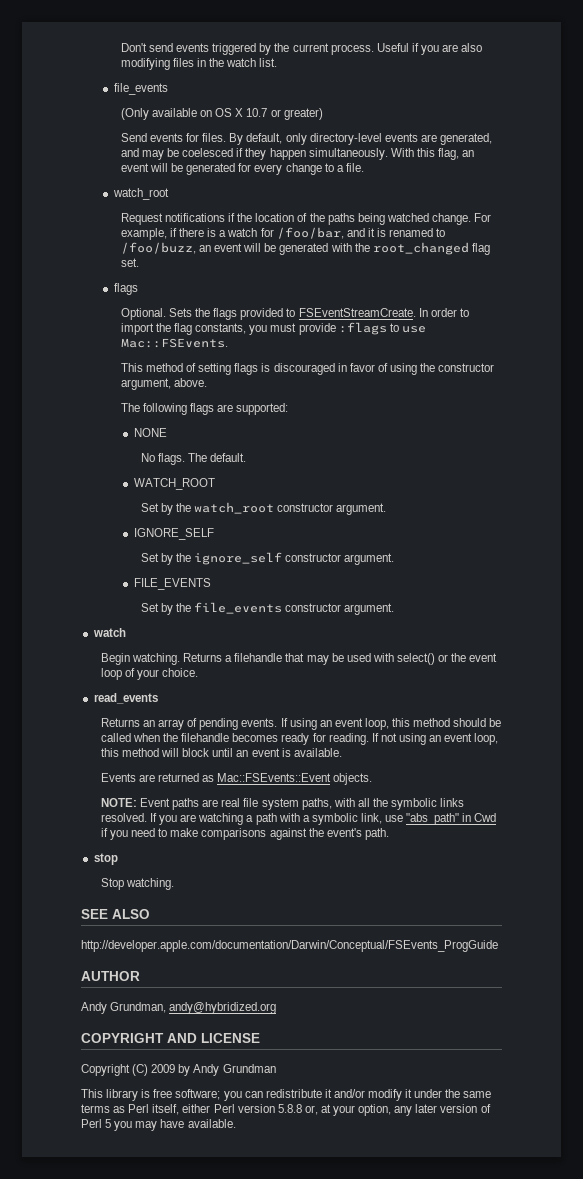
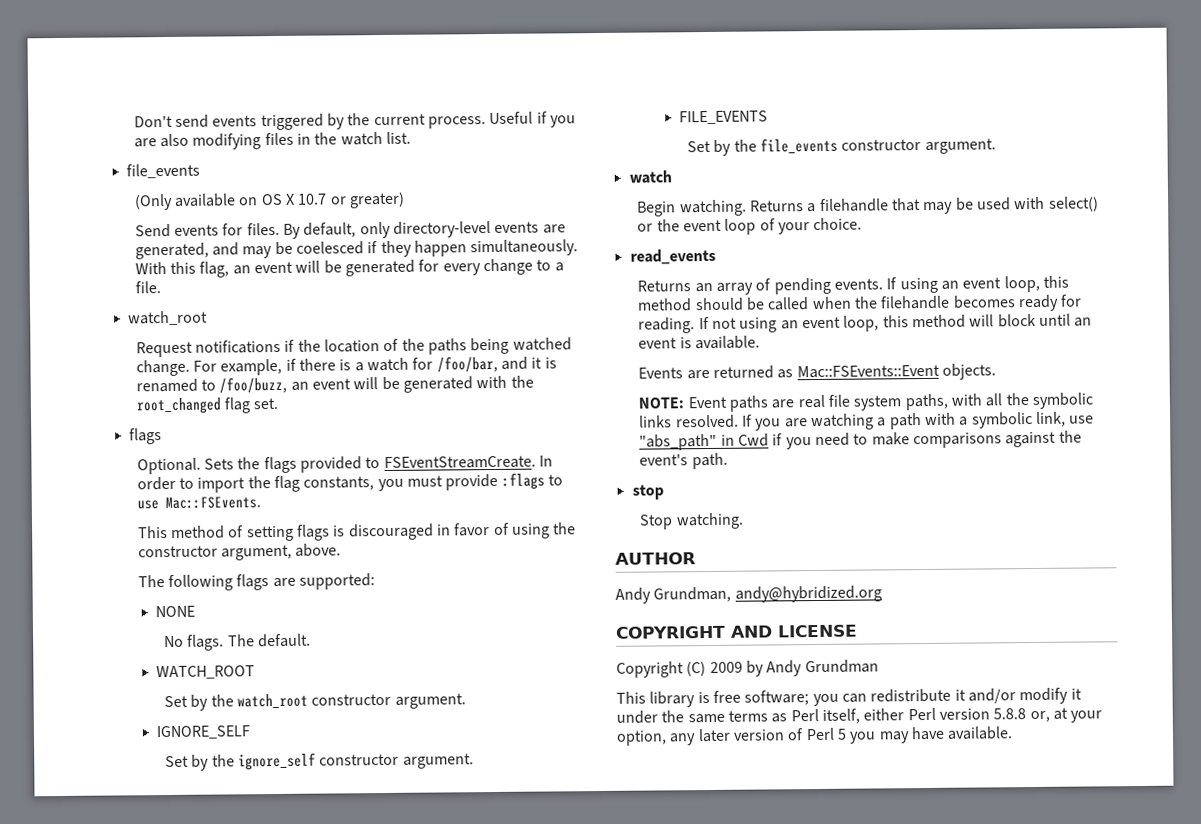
[81,909,150,919] [81,940,498,952] // SEE ALSO // http://developer.apple.com/documentation/Darwin/Conceptual/FSEvents_ProgGuide -> (744, 521) none

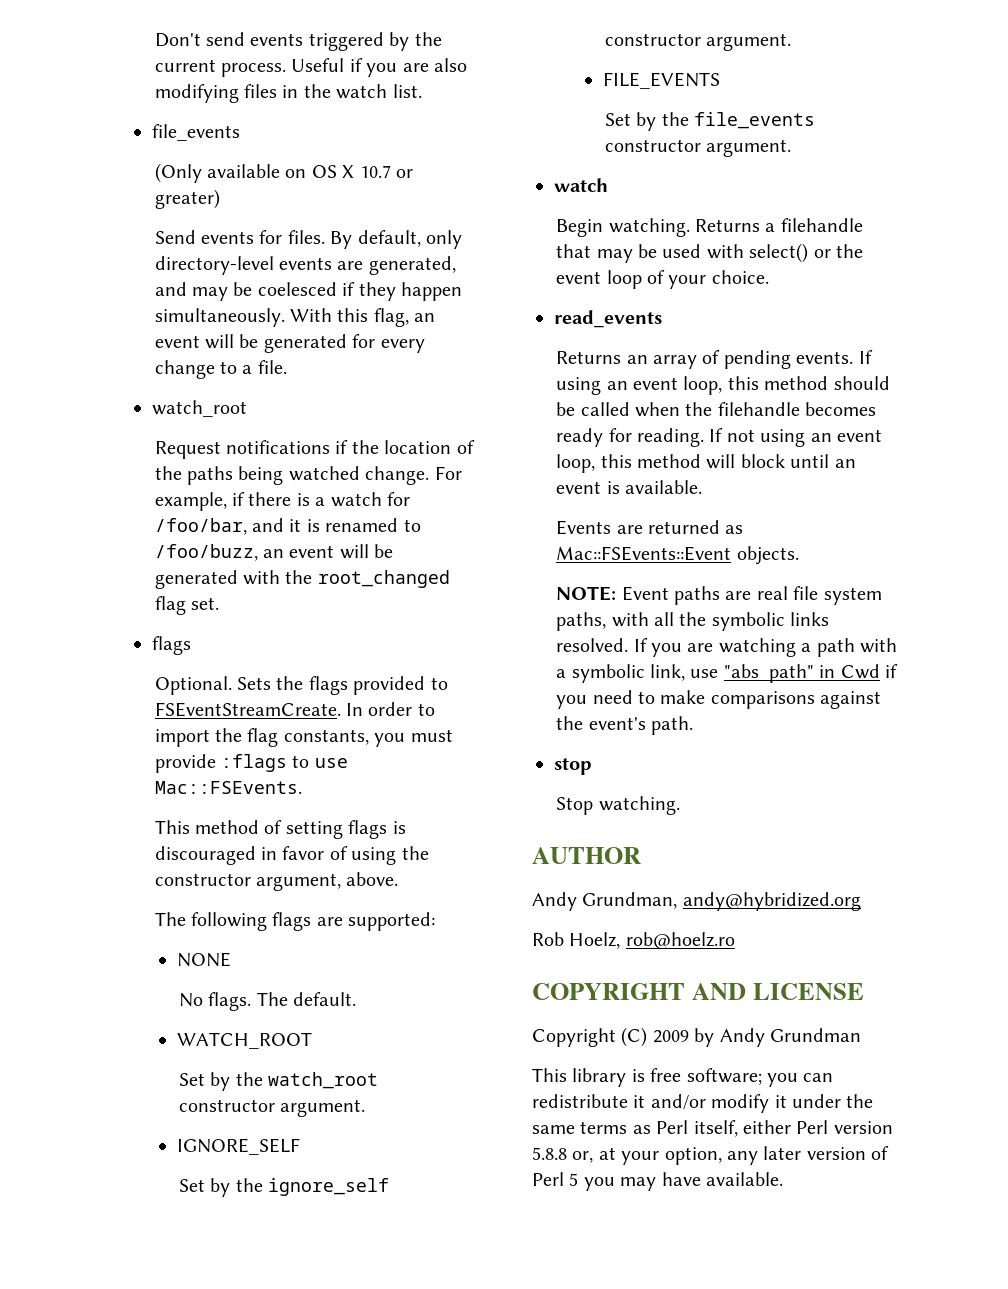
(882, 594) none -> [532,932,735,949] // Rob Hoelz, rob@hoelz.ro

